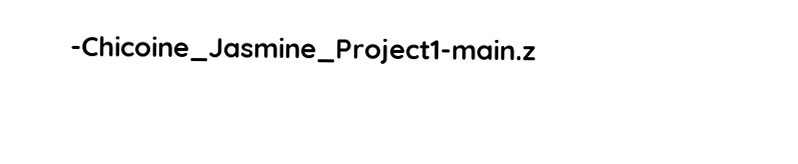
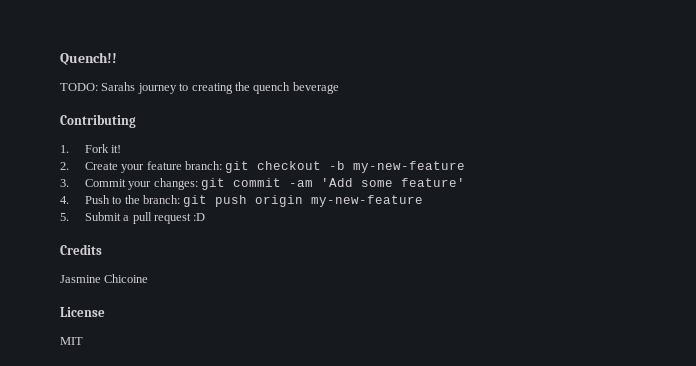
[70,34,536,66] -Chicoine_Jasmine_Project1-main.z -> [60,52,117,65] [60,82,339,94] [60,114,136,128] [60,144,122,153] [60,161,466,173] [60,178,466,190] [60,195,424,207] [60,212,206,224] [60,244,102,255] [60,274,149,283] [60,307,105,317] [60,337,83,345] Quench!! // TODO: Sarahs journey to creating the quench beverage // Contributing // 1. Fork it! // 2. Create your feature branch: git checkout -b my-new-feature // 3. Commit your changes: git commit -am 'Add some feature' // 4. Push to the branch: git push origin my-new-feature // 5. Submit a pull request :D // Credits // Jasmine Chicoine // License // MIT

